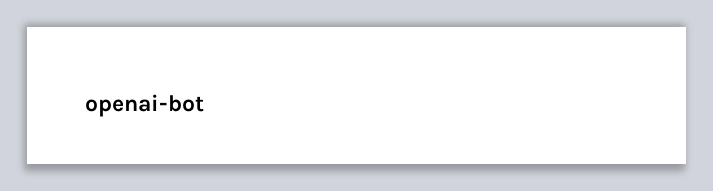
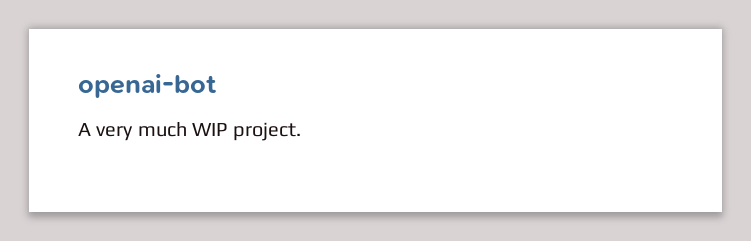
(204, 105) none -> [78,122,301,141] // A very much WIP project.

